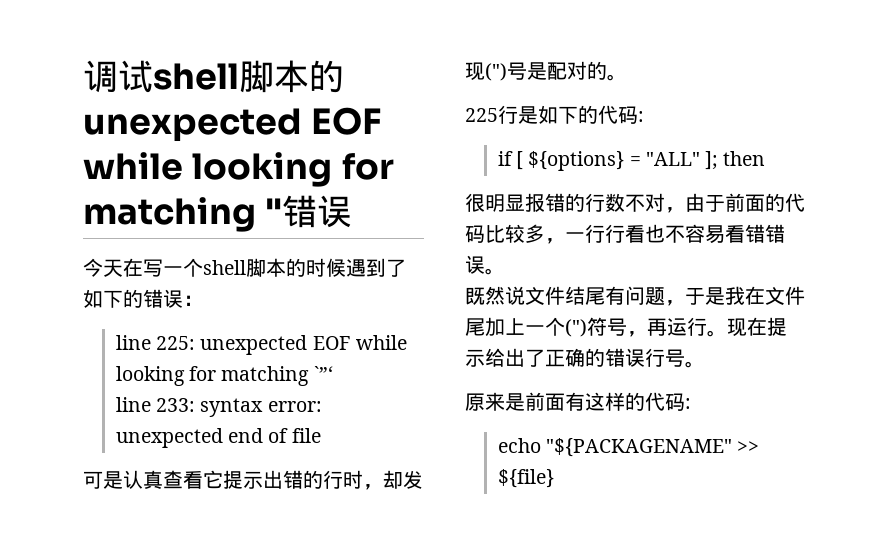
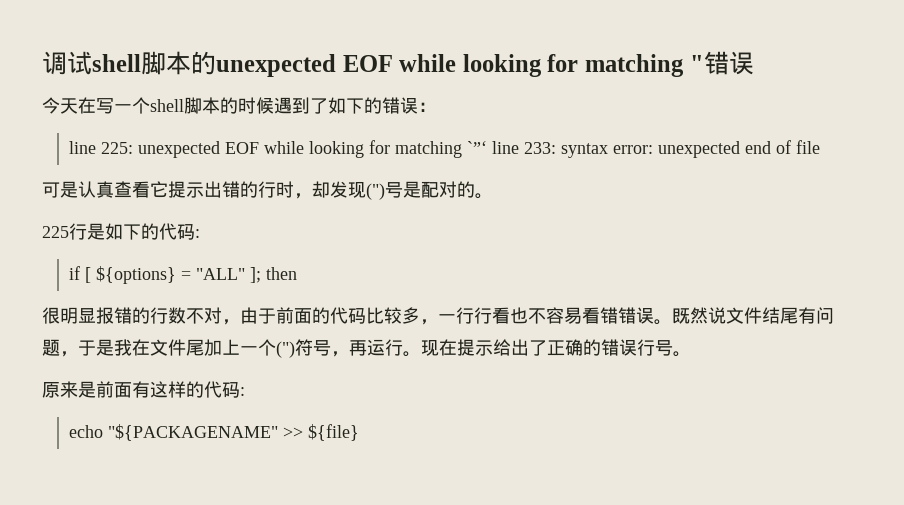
(333, 373) // -> (488, 147) none
(505, 271) // -> (672, 322) none

